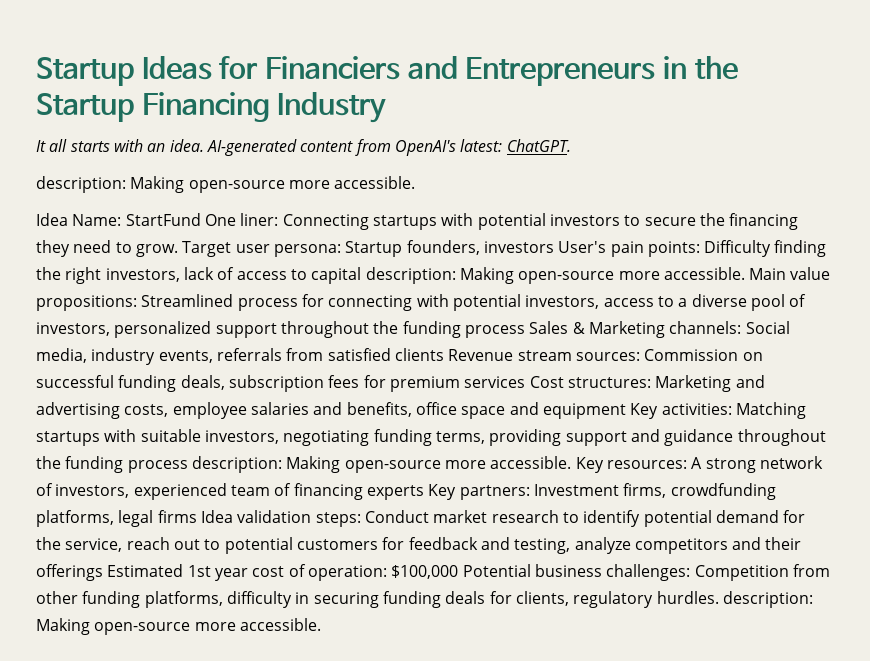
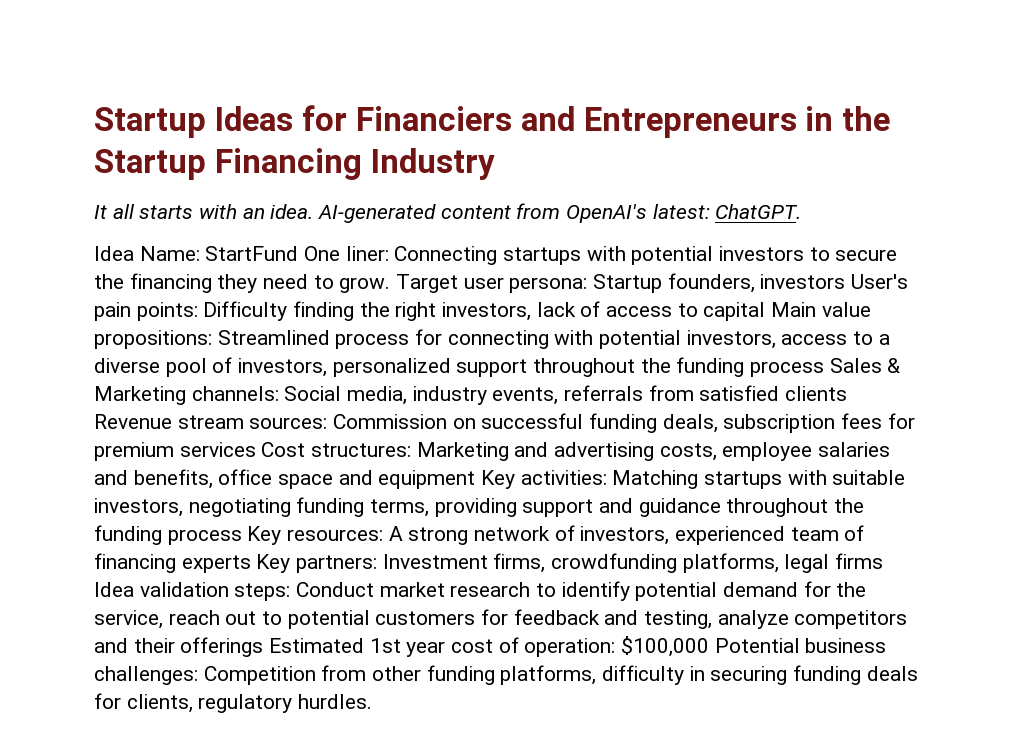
[36,176,416,193] // description: Making open-source more accessible. -> (802, 211) none
[365,267,745,284] description: Making open-source more accessible. -> (766, 311) none
[191,456,572,473] description: Making open-source more accessible. -> (242, 537) none
[722,591,813,608] [36,618,321,635] description: Making open-source more accessible. -> (373, 701) none

